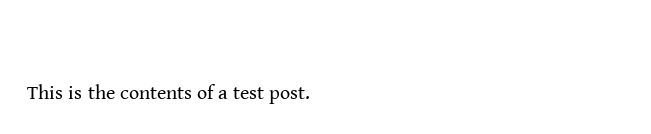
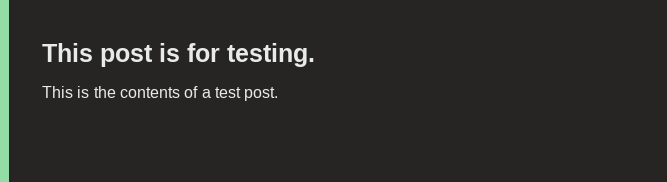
[27,84,63,99] This -> [42,43,315,67] [42,86,73,98] This post is for testing. // This

